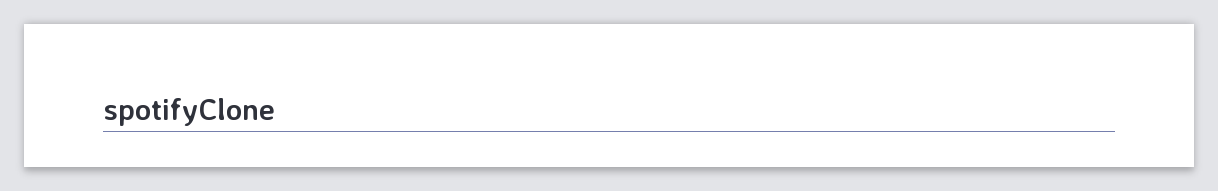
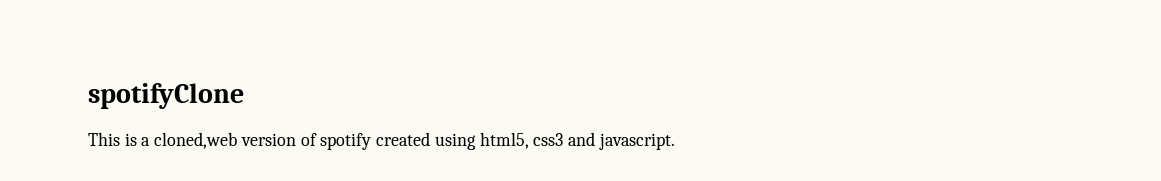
(275, 112) none -> [88,132,675,150] // This is a cloned,web version of spotify created using html5, css3 and javascript.

